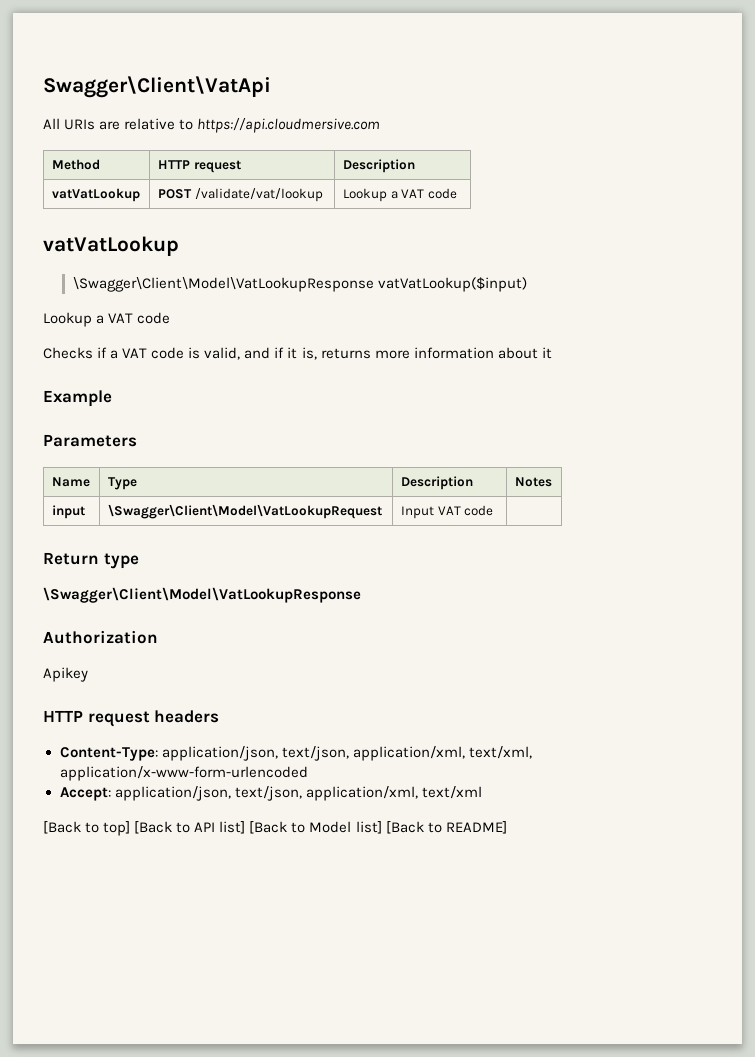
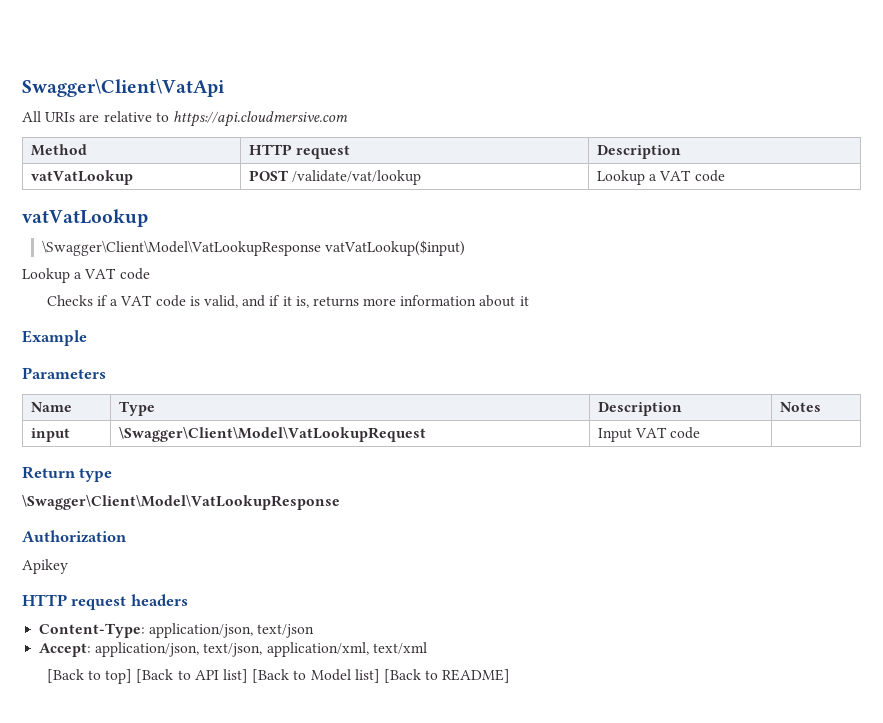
[281,746,532,761] [59,766,308,781] text/json, application/xml, text/xml, application/x-www-form-urlencoded -> [257,624,315,638] text/json

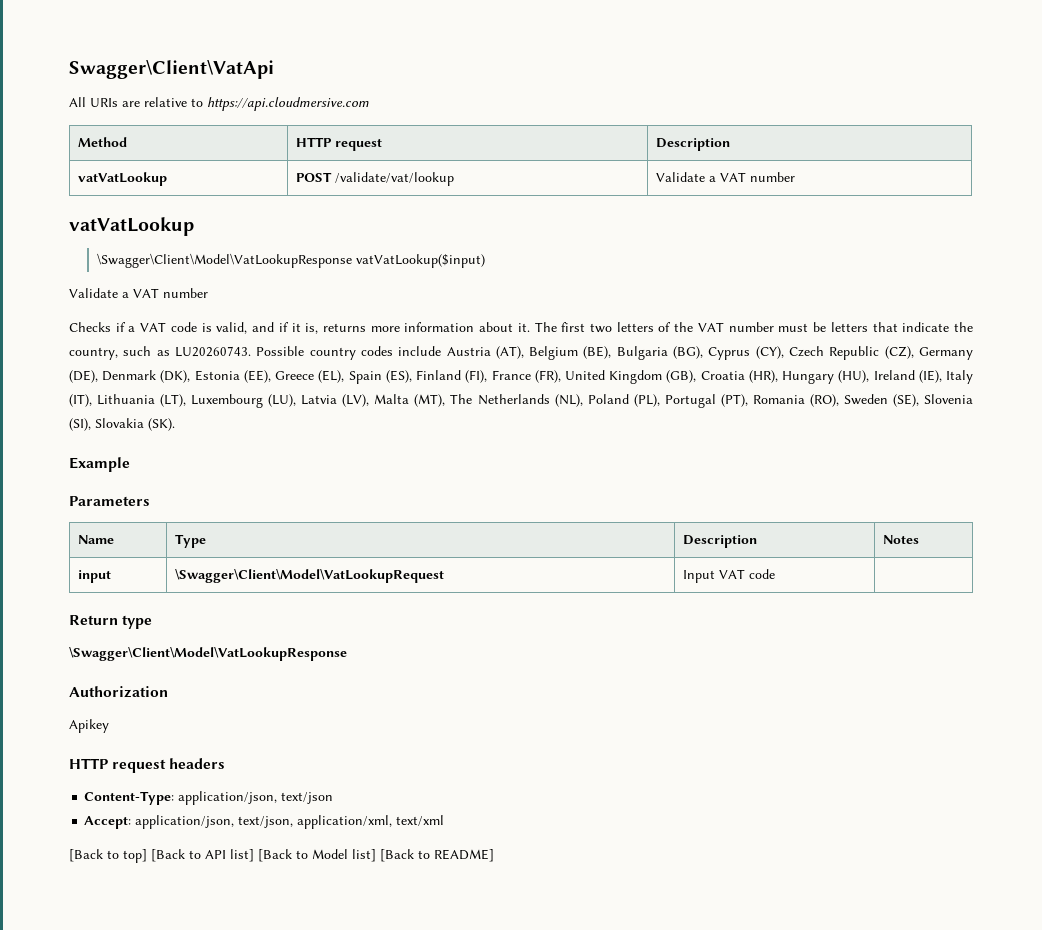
[597,170,725,185] Lookup a VAT code -> [656,172,796,182] Validate a VAT number
[22,268,150,283] Lookup a VAT code -> [69,288,208,298] Validate a VAT number
[519,296,529,306] it -> [517,322,974,333] [69,346,973,360] [69,370,974,384] [69,394,973,408] [69,418,175,431] it. The first two letters of the VAT number must be letters that indicate the country, such as LU20260743. Possible country codes include Austria (AT), Belgium (BE), Bulgaria (BG), Cyprus (CY), Czech Republic (CZ), Germany (DE), Denmark (DK), Estonia (EE), Greece (EL), Spain (ES), Finland (FI), France (FR), United Kingdom (GB), Croatia (HR), Hungary (HU), Ireland (IE), Italy (IT), Lithuania (LT), Luxembourg (LU), Latvia (LV), Malta (MT), The Netherlands (NL), Poland (PL), Portugal (PT), Romania (RO), Sweden (SE), Slovenia (SI), Slovakia (SK).

